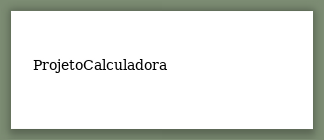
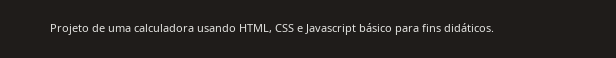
[32,58,168,74] ProjetoCalculadora -> [50,23,494,35] Projeto de uma calculadora usando HTML, CSS e Javascript básico para fins didáticos.

